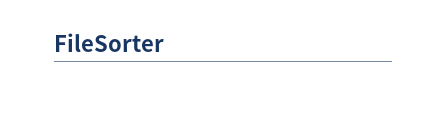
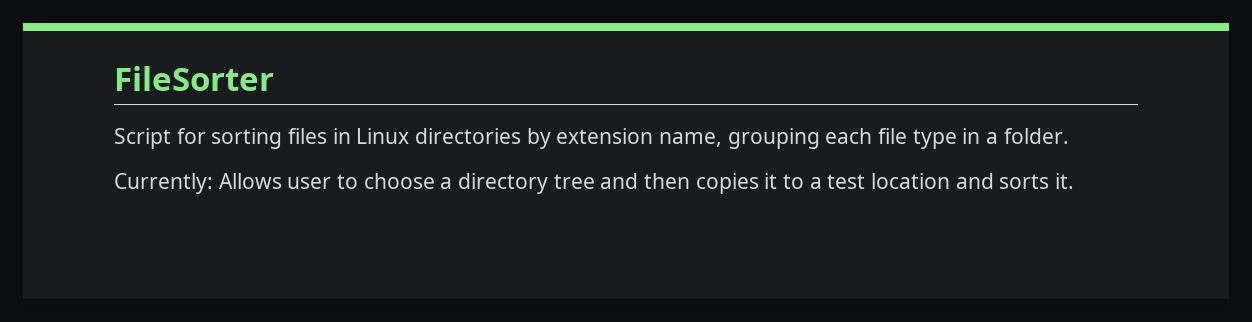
(164, 42) none -> [114,128,1069,149] [114,173,1075,194] // Script for sorting files in Linux directories by extension name, grouping each file type in a folder. // Currently: Allows user to choose a directory tree and then copies it to a test location and sorts it.

